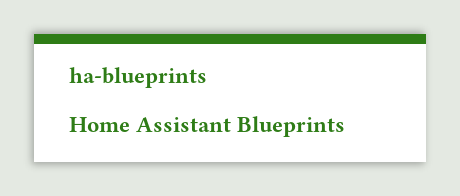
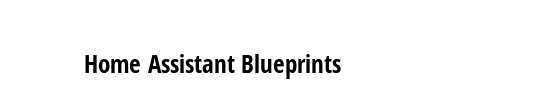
[69,67,207,88] ha-blueprints // -> (84, 64) none

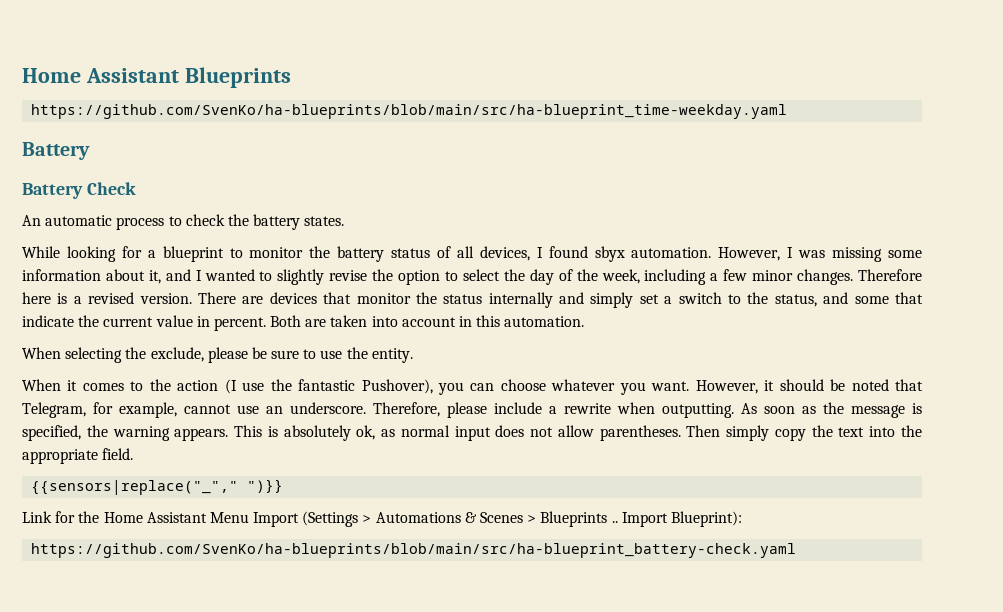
(342, 66) none -> [31,104,788,119] [22,142,90,160] [22,182,136,199] [22,214,345,230] [22,246,923,262] [22,269,923,285] [22,292,924,308] [22,315,585,331] [22,347,413,363] [22,379,924,395] [22,402,922,418] [22,425,923,441] [22,448,134,464] [31,479,284,495] [22,511,742,527] [31,543,797,558] // https://github.com/SvenKo/ha-blueprints/blob/main/src/ha-blueprint_time-weekday.yaml // Battery // Battery Check // An automatic process to check the battery states. // While looking for a blueprint to monitor the battery status of all devices, I found sbyx automation. However, I was missing some information about it, and I wanted to slightly revise the option to select the day of the week, including a few minor changes. Therefore here is a revised version. There are devices that monitor the status internally and simply set a switch to the status, and some that indicate the current value in percent. Both are taken into account in this automation. // When selecting the exclude, please be sure to use the entity. // When it comes to the action (I use the fantastic Pushover), you can choose whatever you want. However, it should be noted that Telegram, for example, cannot use an underscore. Therefore, please include a rewrite when outputting. As soon as the message is specified, the warning appears. This is absolutely ok, as normal input does not allow parentheses. Then simply copy the text into the appropriate field. // {{sensors|replace("_"," ")}} // Link for the Home Assistant Menu Import (Settings > Automations & Scenes > Blueprints .. Import Blueprint): // https://github.com/SvenKo/ha-blueprints/blob/main/src/ha-blueprint_battery-check.yaml

